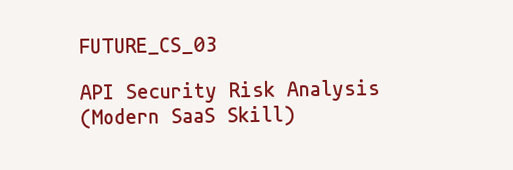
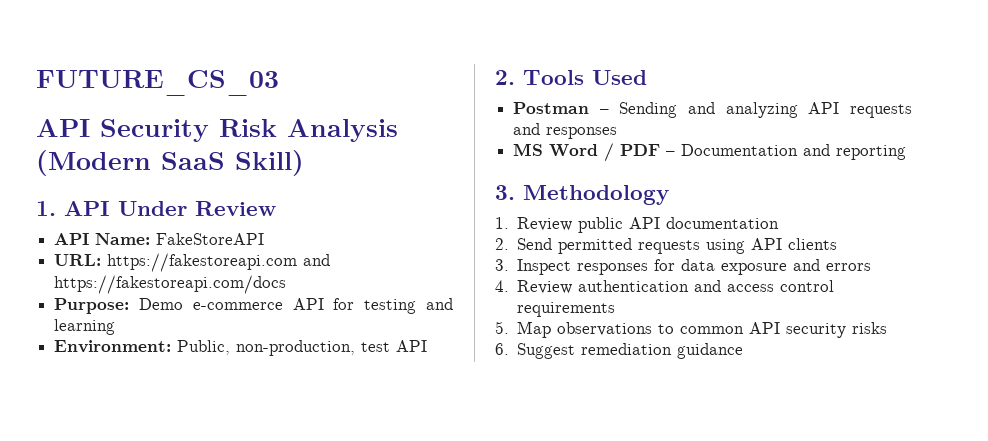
(296, 116) none -> [36,201,276,216] [54,233,265,245] [54,253,331,272] [54,275,287,294] [54,298,454,314] [54,319,116,335] [54,340,428,356] [495,70,647,85] [513,102,912,118] [513,123,618,139] [513,143,907,162] [495,185,669,205] [495,217,780,233] [495,238,838,254] [495,259,872,275] [495,280,835,294] [517,302,616,317] [495,321,888,338] [495,343,744,359] // 1. API Under Review // API Name: FakeStoreAPI // URL: https://fakestoreapi.com and https://fakestoreapi.com/docs // Purpose: Demo e-commerce API for testing and learning // Environment: Public, non-production, test API // 2. Tools Used // Postman – Sending and analyzing API requests and responses // MS Word / PDF – Documentation and reporting // 3. Methodology // 1. Review public API documentation // 2. Send permitted requests using API clients // 3. Inspect responses for data exposure and errors // 4. Review authentication and access control requirements // 5. Map observations to common API security risks // 6. Suggest remediation guidance

